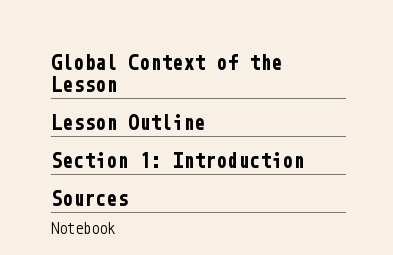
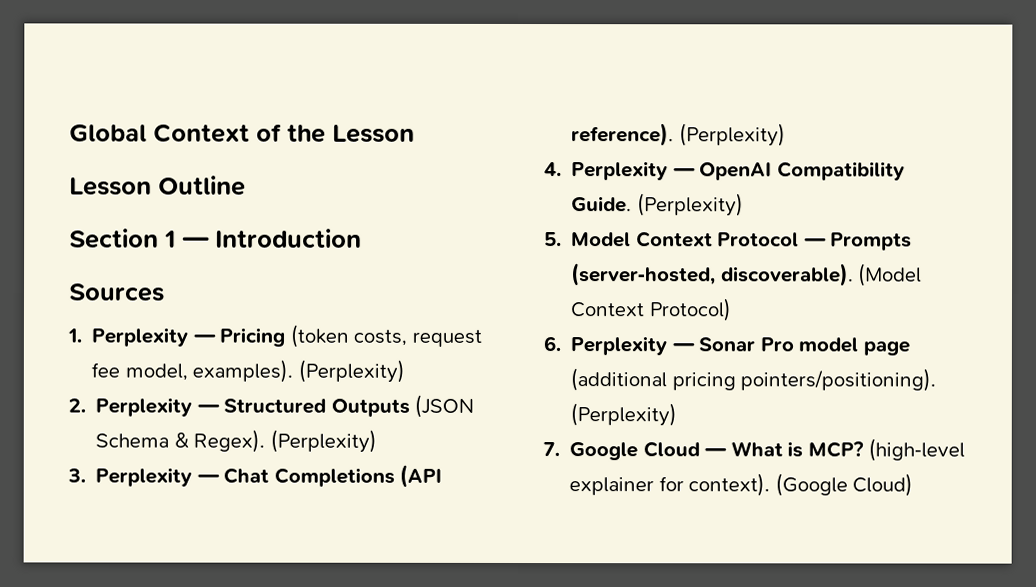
[139,152,161,168] 1: -> [164,230,210,248] 1 —
[51,222,115,234] Notebook -> [67,324,482,348] [91,359,405,383] [68,394,475,418] [95,429,377,453] [67,464,443,488] [571,123,786,147] [544,161,905,181] [571,193,744,217] [544,231,913,251] [571,263,923,287] [570,298,731,322] [543,336,910,356] [570,368,937,392] [570,403,678,427] [543,438,966,462] [569,473,914,497] 1. Perplexity — Pricing (token costs, request fee model, examples). (Perplexity) // 2. Perplexity — Structured Outputs (JSON Schema & Regex). (Perplexity) // 3. Perplexity — Chat Completions (API reference). (Perplexity) // 4. Perplexity — OpenAI Compatibility Guide. (Perplexity) // 5. Model Context Protocol — Prompts (server‑hosted, discoverable). (Model Context Protocol) // 6. Perplexity — Sonar Pro model page (additional pricing pointers/positioning). (Perplexity) // 7. Google Cloud — What is MCP? (high‑level explainer for context). (Google Cloud)

